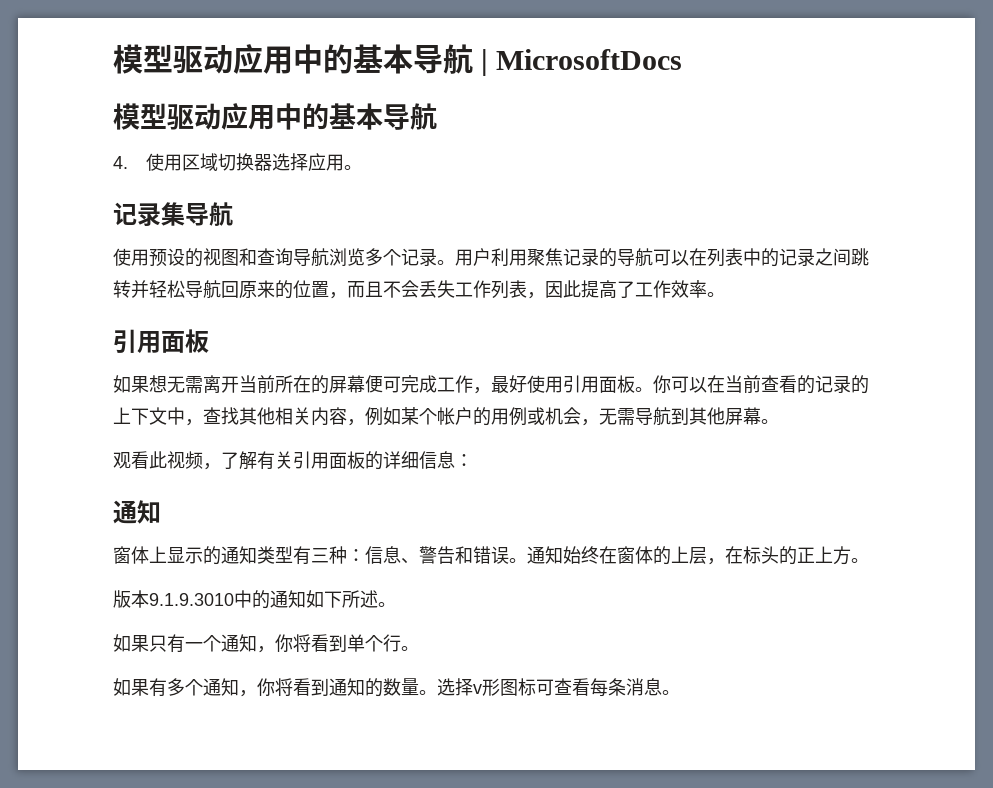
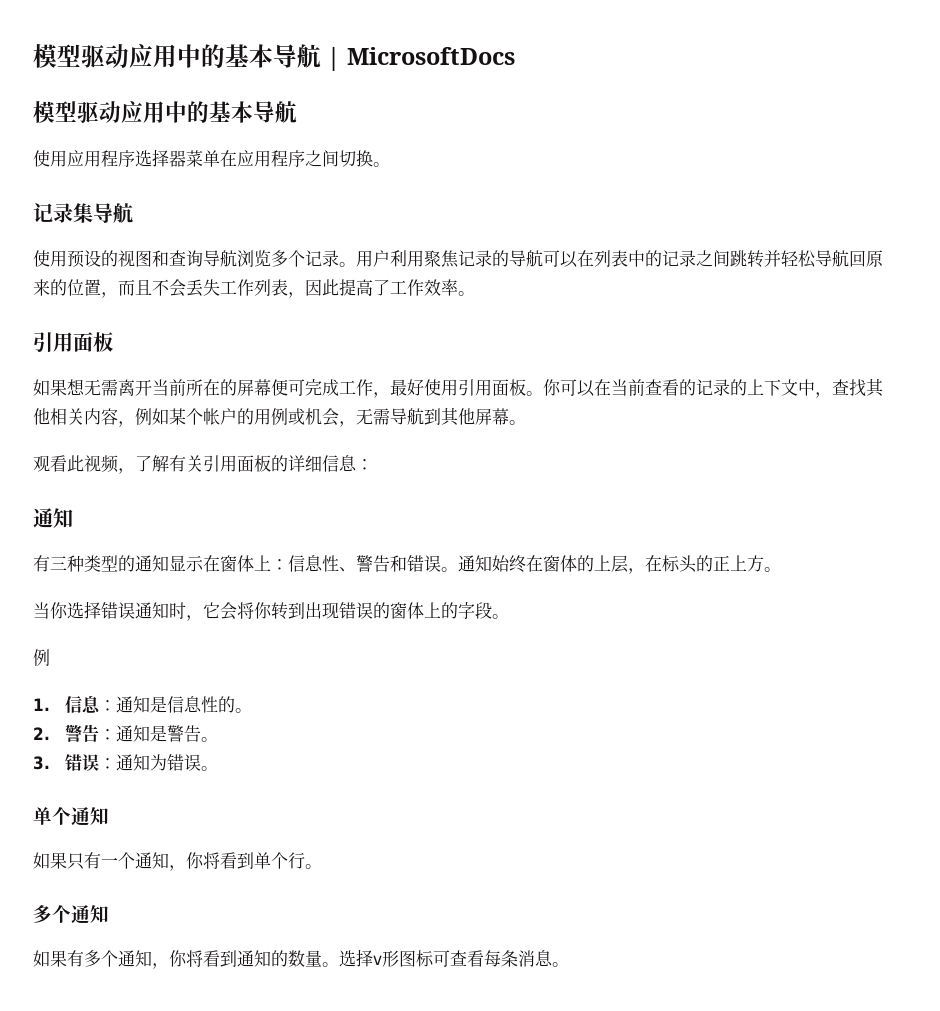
[113,153,345,171] 4.使用区域切换器选择应用 -> [33,149,373,167] 使用应用程序选择器菜单在应用程序之间切换
[113,546,401,565] 窗体上显示的通知类型有三种：信息 -> [33,555,339,572] 有三种类型的通知显示在窗体上：信息性
[113,590,396,609] 版本9.1.9.3010中的通知如下所述。 -> [33,601,509,621] [33,649,50,666] [33,695,253,714] [33,724,219,742] [33,754,219,772] [33,807,109,826] 当你选择错误通知时，它会将你转到出现错误的窗体上的字段。 // 例 // 1.信息：通知是信息性的。 // 2.警告：通知是警告。 // 3.错误：通知为错误。 // 单个通知
(419, 648) none -> [33,905,109,924] // 多个通知

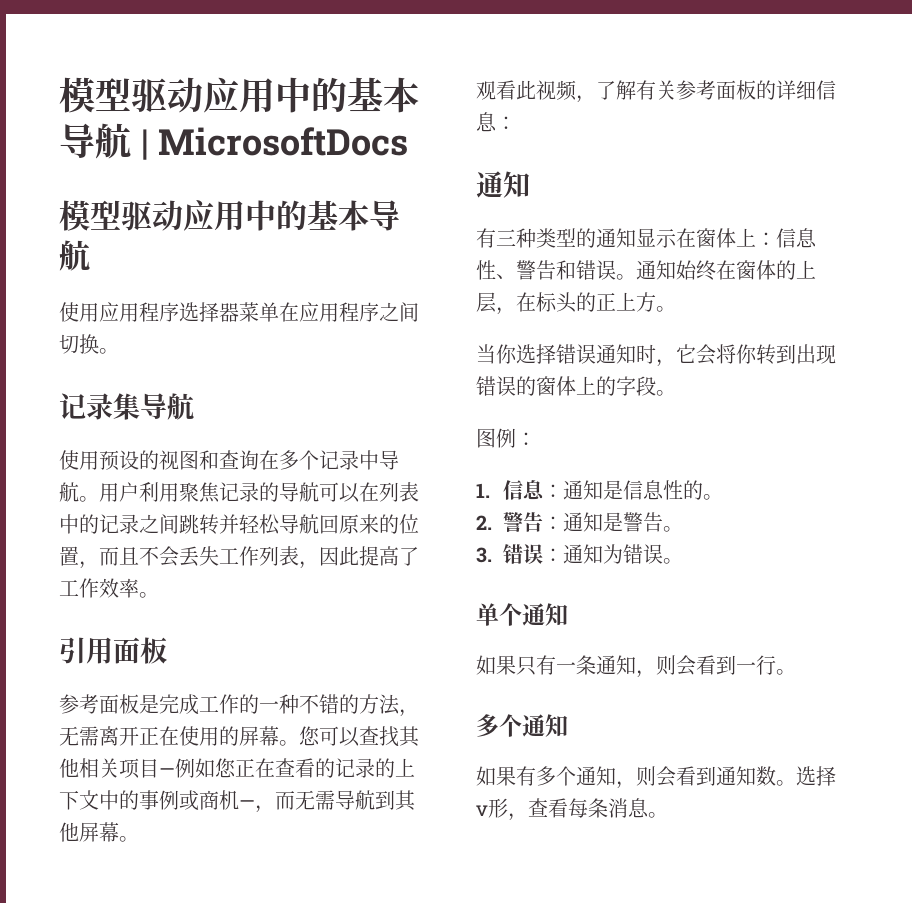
[203,250,271,267] 导航浏览 -> [259,450,279,470] 在
(339, 258) none -> [359,450,399,470] [59,482,79,502] 中导航
[33,379,645,398] 如果想无需离开当前所在的屏幕便可完成工作，最好使用引用面板。你可以在当前 -> [59,694,419,717] [59,726,420,747] [59,758,275,779] 参考面板是完成工作的一种不错的方法，无需离开正在使用的屏幕。您可以查找其他相关项目—例如您正在
[815,378,884,398] [33,408,356,427] ，查找其他相关内容，例如某个帐户的用例或机会， -> [119,790,295,813] 的事例或商机—，而
[203,455,237,472] 引用 -> [676,80,716,100] 参考
[33,649,50,666] 例 -> [476,428,536,448] 图例：
[118,852,288,871] 个通知，你将看到单个 -> [576,655,756,678] 条通知，则会看到一
[169,950,203,967] 你将 -> [636,766,676,787] 则会
[271,950,322,967] 的数量 -> [756,766,776,786] 数
[399,950,450,967] 图标可 -> [508,813,528,821] ，

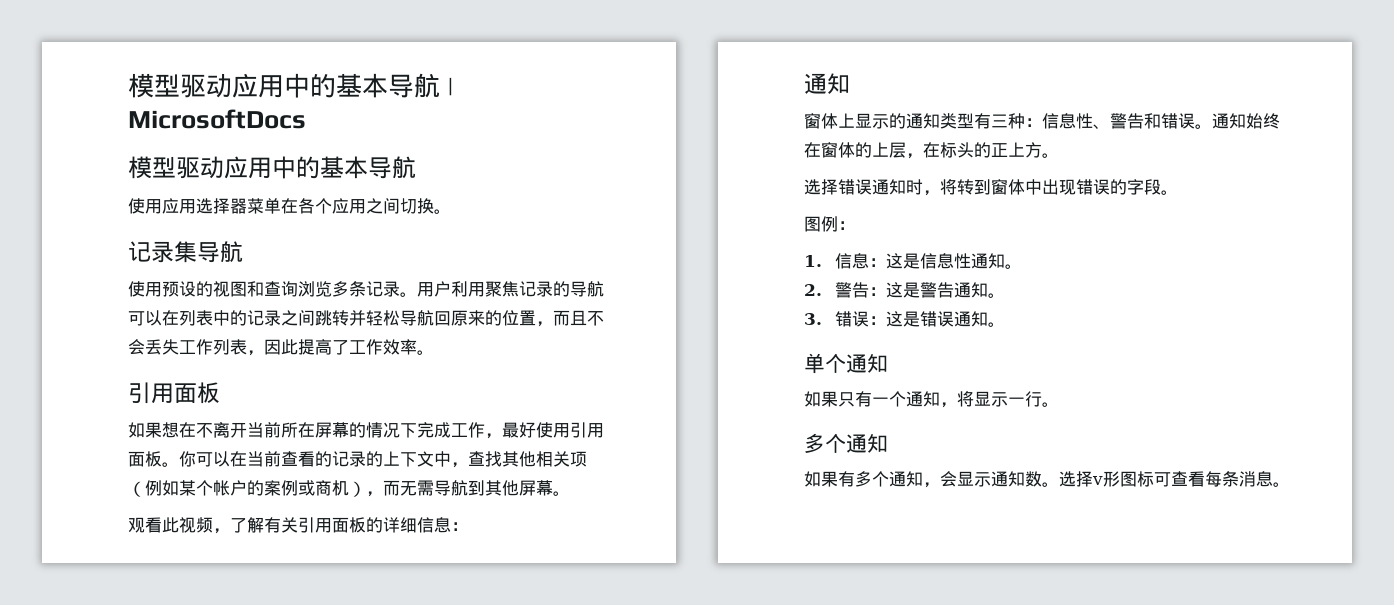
[139,302,179,322] 程序 -> (196, 206) none
[299,302,379,322] 应用程序 -> [298,198,366,214] 各个应用
[259,450,399,470] [59,482,79,502] 在多个记录中导航 -> [298,281,400,297] 浏览多条记录
[59,694,419,717] [59,726,420,747] [59,758,275,779] 参考面板是完成工作的一种不错的方法，无需离开正在使用的屏幕。您可以查找其他相关项目—例如您正在 -> [128,422,604,439] [128,451,281,467] 如果想在不离开当前所在屏幕的情况下完成工作，最好使用引用面板。你可以在当前
[119,790,159,810] 的事 -> [451,451,587,468] [128,480,281,497] ，查找其他相关项（例如某个帐户的案
[239,800,255,808] — -> [349,481,366,497] ）
[676,80,716,100] 参考 -> [298,517,332,533] 引用
[476,228,756,248] 有三种类型的通知显示在窗体上 -> [804,113,1025,129] 窗体上显示的通知类型有三种
[476,344,517,364] 当你 -> (1059, 155) none
[676,344,796,365] 它会将你转到 -> [940,179,1042,195] 将转到窗体中
[536,376,616,396] 窗体上的 -> (1127, 187) none
[563,480,604,500] 通知 -> [885,253,903,269] 这
[683,480,704,500] 的 -> [970,253,1005,269] 通知
[563,512,664,532] 通知是警告 -> [885,282,988,298] 这是警告通知
[563,544,664,564] 通知为错误 -> [885,311,988,327] 这是错误通知
[576,655,736,678] 条通知，则会看到 -> [889,391,1008,408] 个通知，将显示
[636,766,716,787] 则会看到 -> [940,471,991,487] 会显示
[508,813,528,821] ， -> [1120,471,1171,487] 图标可

